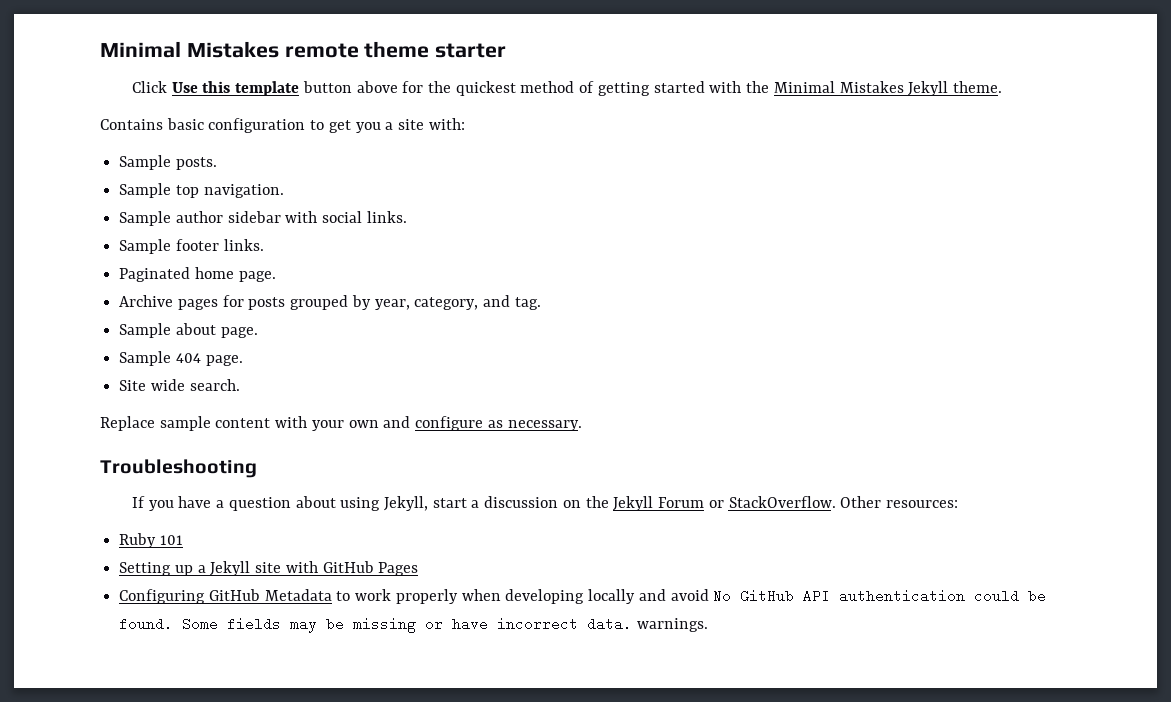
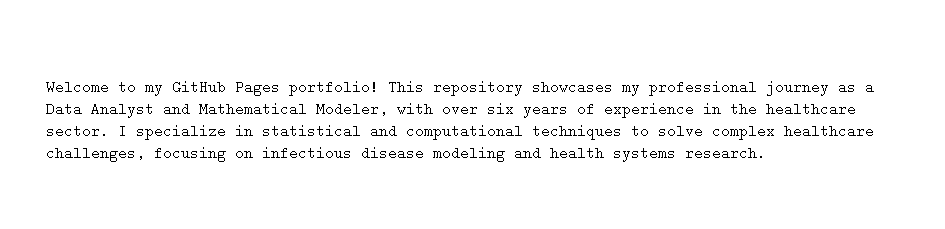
[100,41,507,58] [131,81,1002,96] [100,118,465,133] [119,155,217,170] [119,183,284,198] [119,211,407,226] [119,239,264,254] [119,267,276,282] [119,295,541,310] [119,323,258,338] [119,351,243,366] [119,379,240,391] [100,416,582,431] [100,459,257,478] [131,496,958,511] [119,533,183,548] [119,561,419,576] [119,589,1047,604] [119,617,708,633] Minimal Mistakes remote theme starter // Click Use this template button above for the quickest method of getting started with the Minimal Mistakes Jekyll theme. // Contains basic configuration to get you a site with: // Sample posts. // Sample top navigation. // Sample author sidebar with social links. // Sample footer links. // Paginated home page. // Archive pages for posts grouped by year, category, and tag. // Sample about page. // Sample 404 page. // Site wide search. // Replace sample content with your own and configure as necessary. // Troubleshooting // If you have a question about using Jekyll, start a discussion on the Jekyll Forum or StackOverflow. Other resources: // Ruby 101 // Setting up a Jekyll site with GitHub Pages // Configuring GitHub Metadata to work properly when developing locally and avoid No GitHub API authentication could be found. Some fields may be missing or have incorrect data. warnings. -> [46,80,874,96] [46,102,856,118] [46,124,874,140] [46,146,766,162] Welcome to my GitHub Pages portfolio! This repository showcases my professional journey as a Data Analyst and Mathematical Modeler, with over six years of experience in the healthcare sector. I specialize in statistical and computational techniques to solve complex healthcare challenges, focusing on infectious disease modeling and health systems research.

